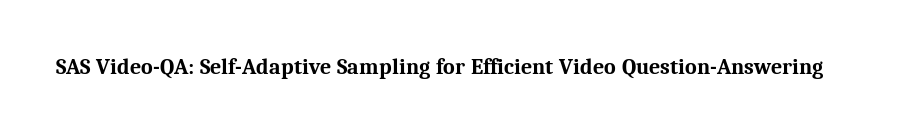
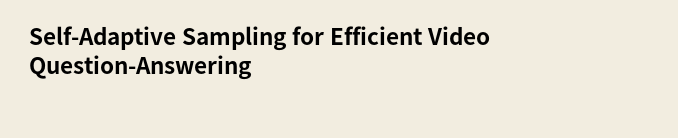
[56,58,194,79] SAS Video-QA: -> (29, 38) none

